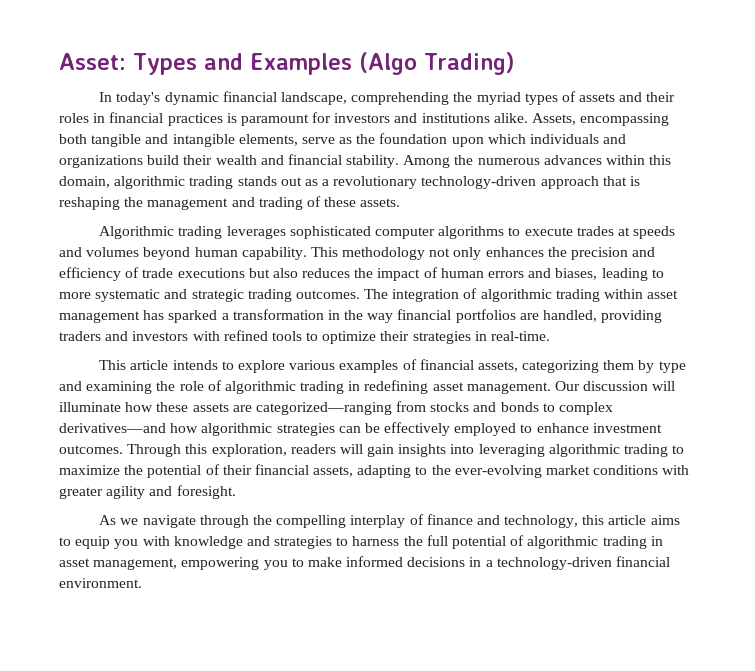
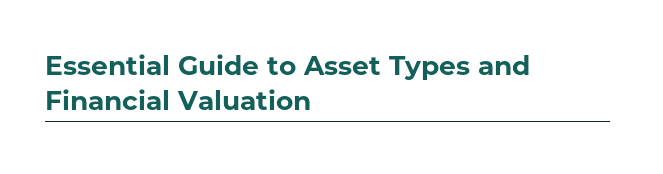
[59,52,514,75] [99,91,676,105] [59,112,670,126] [59,133,627,147] [59,154,672,168] [59,176,641,189] [59,196,401,210] [99,226,676,239] [59,247,656,260] [59,267,664,281] [59,288,679,302] [59,309,663,323] [59,330,551,344] [99,359,686,373] [59,380,676,394] [59,401,614,415] [59,422,662,436] [59,444,685,457] [59,464,690,478] [59,485,236,499] [99,514,680,528] [59,535,663,549] [59,556,671,570] [59,578,142,588] Asset: Types and Examples (Algo Trading) // In today's dynamic financial landscape, comprehending the myriad types of assets and their roles in financial practices is paramount for investors and institutions alike. Assets, encompassing both tangible and intangible elements, serve as the foundation upon which individuals and organizations build their wealth and financial stability. Among the numerous advances within this domain, algorithmic trading stands out as a revolutionary technology-driven approach that is reshaping the management and trading of these assets. // Algorithmic trading leverages sophisticated computer algorithms to execute trades at speeds and volumes beyond human capability. This methodology not only enhances the precision and efficiency of trade executions but also reduces the impact of human errors and biases, leading to more systematic and strategic trading outcomes. The integration of algorithmic trading within asset management has sparked a transformation in the way financial portfolios are handled, providing traders and investors with refined tools to optimize their strategies in real-time. // This article intends to explore various examples of financial assets, categorizing them by type and examining the role of algorithmic trading in redefining asset management. Our discussion will illuminate how these assets are categorized—ranging from stocks and bonds to complex derivatives—and how algorithmic strategies can be effectively employed to enhance investment outcomes. Through this exploration, readers will gain insights into leveraging algorithmic trading to maximize the potential of their financial assets, adapting to the ever-evolving market conditions with greater agility and foresight. // As we navigate through the compelling interplay of finance and technology, this article aims to equip you with knowledge and strategies to harness the full potential of algorithmic trading in asset management, empowering you to make informed decisions in a technology-driven financial environment. -> [45,54,530,80] [45,89,311,110] Essential Guide to Asset Types and Financial Valuation

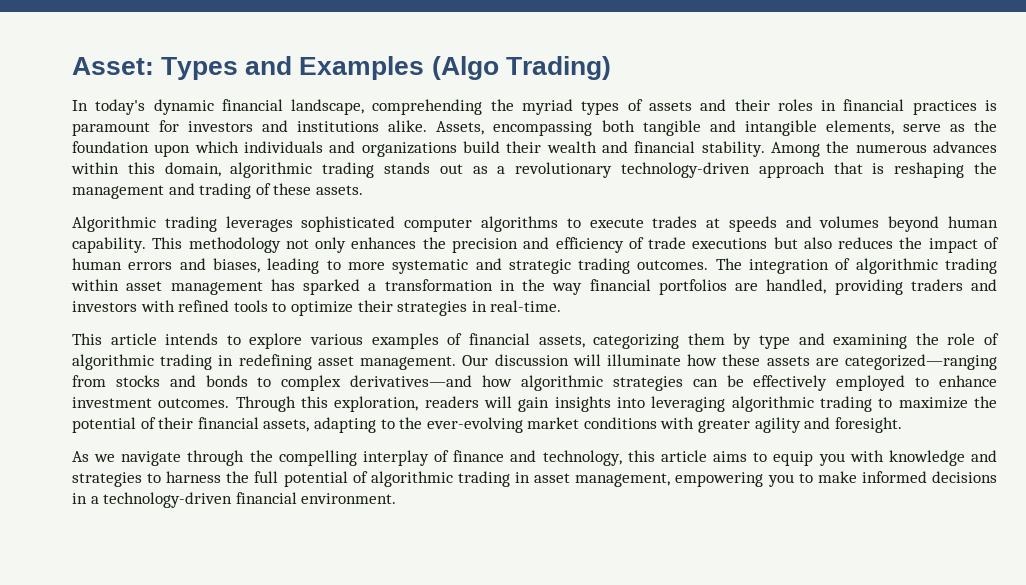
[45,54,530,80] [45,89,311,110] Essential Guide to Asset Types and Financial Valuation -> [72,56,611,80] [72,99,997,115] [72,120,998,136] [72,141,998,157] [71,162,997,178] [72,183,363,199] [72,216,999,232] [72,237,1000,253] [72,258,997,274] [71,279,997,295] [72,300,562,316] [72,333,999,349] [72,354,997,370] [72,375,998,391] [72,396,998,412] [72,417,902,433] [72,450,997,466] [72,471,998,487] [72,492,397,508] Asset: Types and Examples (Algo Trading) // In today's dynamic financial landscape, comprehending the myriad types of assets and their roles in financial practices is paramount for investors and institutions alike. Assets, encompassing both tangible and intangible elements, serve as the foundation upon which individuals and organizations build their wealth and financial stability. Among the numerous advances within this domain, algorithmic trading stands out as a revolutionary technology-driven approach that is reshaping the management and trading of these assets. // Algorithmic trading leverages sophisticated computer algorithms to execute trades at speeds and volumes beyond human capability. This methodology not only enhances the precision and efficiency of trade executions but also reduces the impact of human errors and biases, leading to more systematic and strategic trading outcomes. The integration of algorithmic trading within asset management has sparked a transformation in the way financial portfolios are handled, providing traders and investors with refined tools to optimize their strategies in real-time. // This article intends to explore various examples of financial assets, categorizing them by type and examining the role of algorithmic trading in redefining asset management. Our discussion will illuminate how these assets are categorized—ranging from stocks and bonds to complex derivatives—and how algorithmic strategies can be effectively employed to enhance investment outcomes. Through this exploration, readers will gain insights into leveraging algorithmic trading to maximize the potential of their financial assets, adapting to the ever-evolving market conditions with greater agility and foresight. // As we navigate through the compelling interplay of finance and technology, this article aims to equip you with knowledge and strategies to harness the full potential of algorithmic trading in asset management, empowering you to make informed decisions in a technology-driven financial environment.

